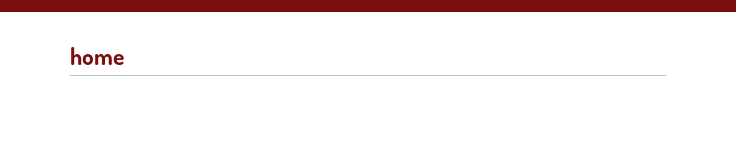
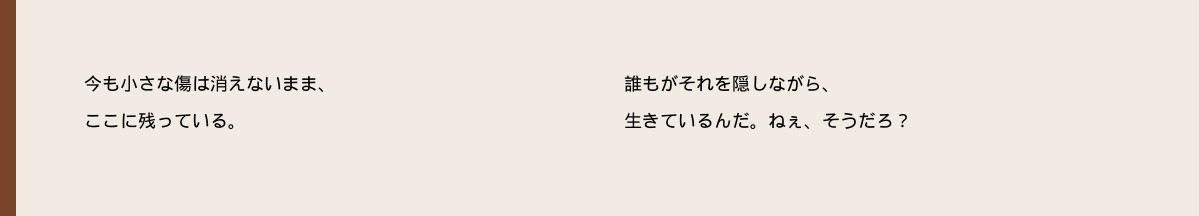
[70,47,124,65] home -> [84,75,336,93] [84,112,246,130] [624,74,840,93] [624,112,912,130] 今も小さな傷は消えないまま、 // ここに残っている。 // 誰もがそれを隠しながら、 // 生きているんだ。ねぇ、そうだろ？

